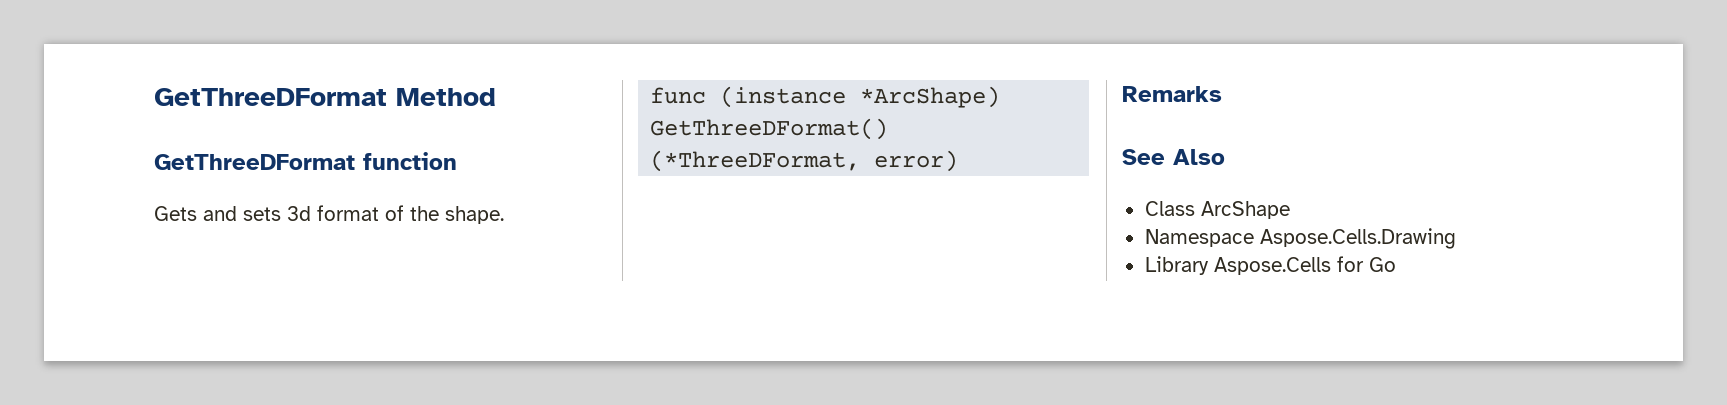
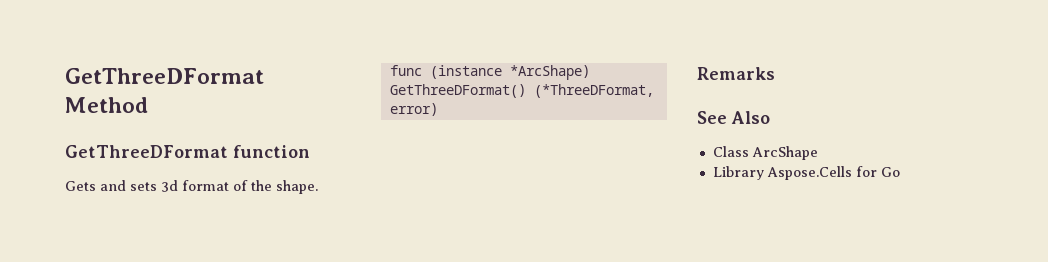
[1144,228,1456,249] // Namespace Aspose.Cells.Drawing -> (818, 153) none

